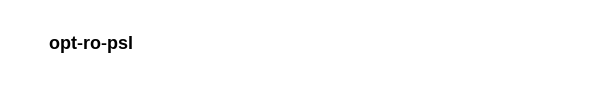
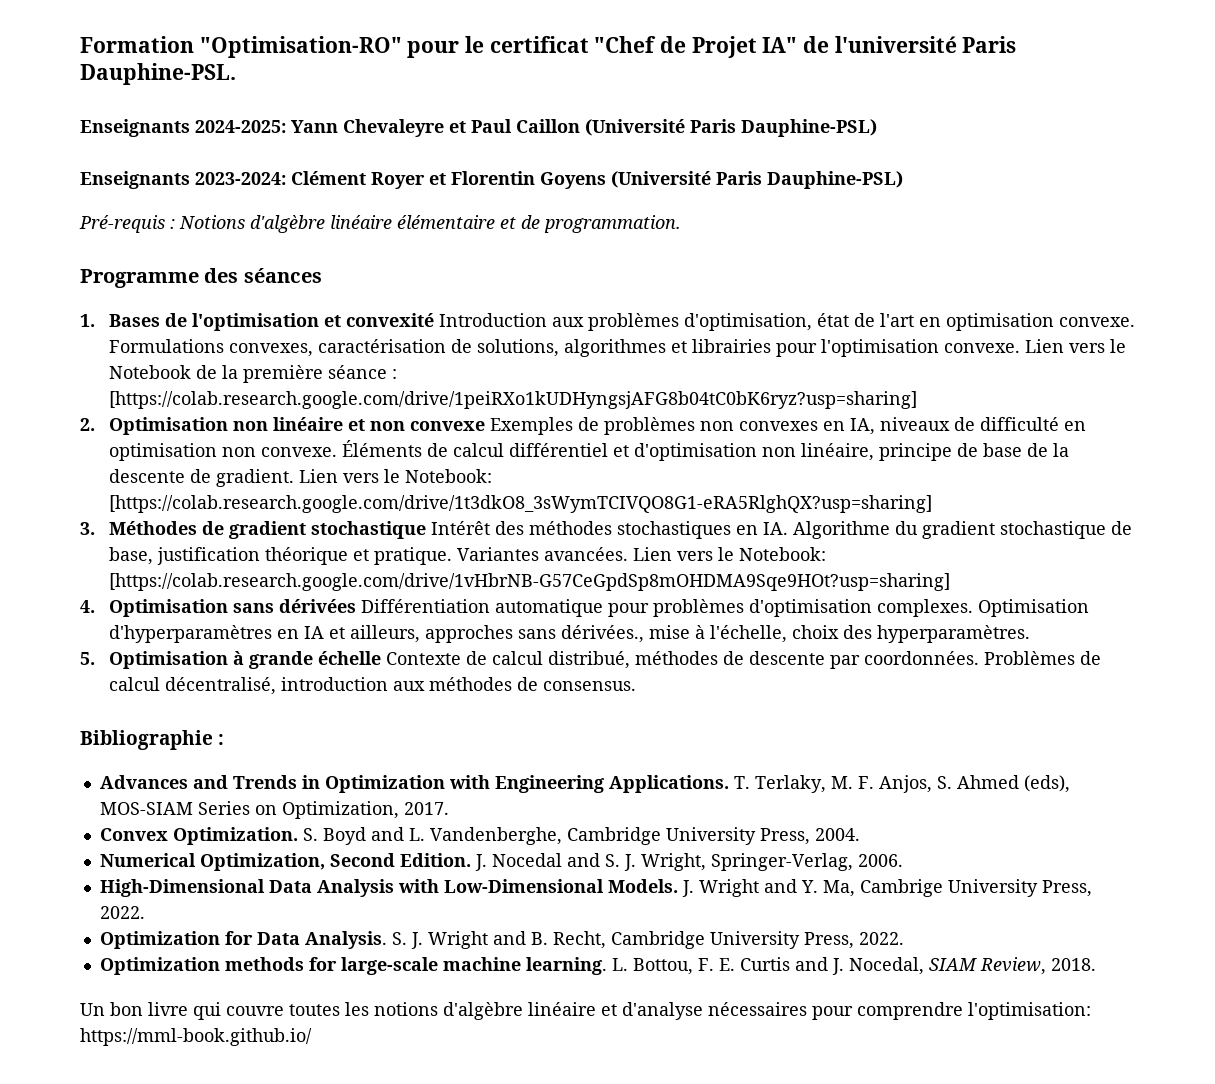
[49,36,133,53] opt-ro-psl -> [80,36,1017,58] [80,63,236,85] [80,119,877,137] [80,171,903,189] [79,215,681,233] [80,268,322,288] [80,313,1135,331] [108,339,1126,357] [108,365,397,383] [108,391,917,409] [80,417,1086,435] [108,440,1069,461] [108,469,492,487] [108,495,932,513] [80,521,1132,539] [108,547,826,565] [108,573,950,591] [80,599,1089,617] [108,625,1030,643] [80,651,1101,669] [108,677,636,695] [80,730,225,750] [99,775,1070,793] [99,801,449,819] [99,827,860,845] [99,853,903,871] [99,879,1092,897] [99,906,145,919] [99,931,904,949] [99,957,1096,975] [80,1002,1091,1020] [80,1028,312,1046] Formation "Optimisation-RO" pour le certificat "Chef de Projet IA" de l'université Paris Dauphine-PSL. // Enseignants 2024-2025: Yann Chevaleyre et Paul Caillon (Université Paris Dauphine-PSL) // Enseignants 2023-2024: Clément Royer et Florentin Goyens (Université Paris Dauphine-PSL) // Pré-requis : Notions d'algèbre linéaire élémentaire et de programmation. // Programme des séances // 1. Bases de l'optimisation et convexité Introduction aux problèmes d'optimisation, état de l'art en optimisation convexe. Formulations convexes, caractérisation de solutions, algorithmes et librairies pour l'optimisation convexe. Lien vers le Notebook de la première séance : [https://colab.research.google.com/drive/1peiRXo1kUDHyngsjAFG8b04tC0bK6ryz?usp=sharing] // 2. Optimisation non linéaire et non convexe Exemples de problèmes non convexes en IA, niveaux de difficulté en optimisation non convexe. Éléments de calcul différentiel et d'optimisation non linéaire, principe de base de la descente de gradient. Lien vers le Notebook: [https://colab.research.google.com/drive/1t3dkO8_3sWymTCIVQO8G1-eRA5RlghQX?usp=sharing] // 3. Méthodes de gradient stochastique Intérêt des méthodes stochastiques en IA. Algorithme du gradient stochastique de base, justification théorique et pratique. Variantes avancées. Lien vers le Notebook: [https://colab.research.google.com/drive/1vHbrNB-G57CeGpdSp8mOHDMA9Sqe9HOt?usp=sharing] // 4. Optimisation sans dérivées Différentiation automatique pour problèmes d'optimisation complexes. Optimisation d'hyperparamètres en IA et ailleurs, approches sans dérivées., mise à l'échelle, choix des hyperparamètres. // 5. Optimisation à grande échelle Contexte de calcul distribué, méthodes de descente par coordonnées. Problèmes de calcul décentralisé, introduction aux méthodes de consensus. // Bibliographie : // Advances and Trends in Optimization with Engineering Applications. T. Terlaky, M. F. Anjos, S. Ahmed (eds), MOS-SIAM Series on Optimization, 2017. // Convex Optimization. S. Boyd and L. Vandenberghe, Cambridge University Press, 2004. // Numerical Optimization, Second Edition. J. Nocedal and S. J. Wright, Springer-Verlag, 2006. // High-Dimensional Data Analysis with Low-Dimensional Models. J. Wright and Y. Ma, Cambrige University Press, 2022. // Optimization for Data Analysis. S. J. Wright and B. Recht, Cambridge University Press, 2022. // Optimization methods for large-scale machine learning. L. Bottou, F. E. Curtis and J. Nocedal, SIAM Review, 2018. // Un bon livre qui couvre toutes les notions d'algèbre linéaire et d'analyse nécessaires pour comprendre l'optimisation: https://mml-book.github.io/

